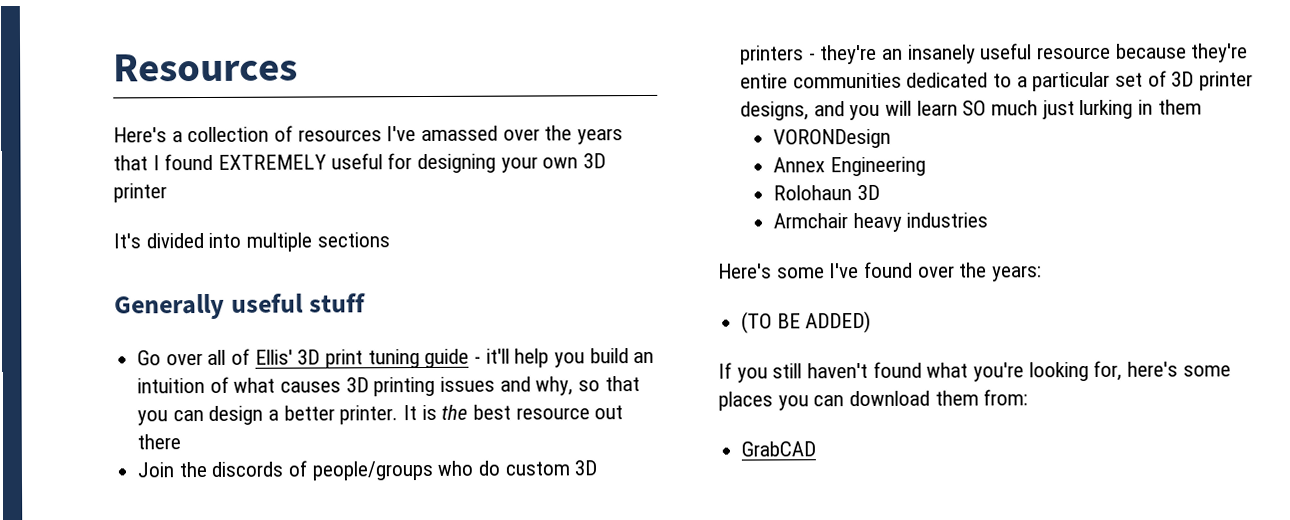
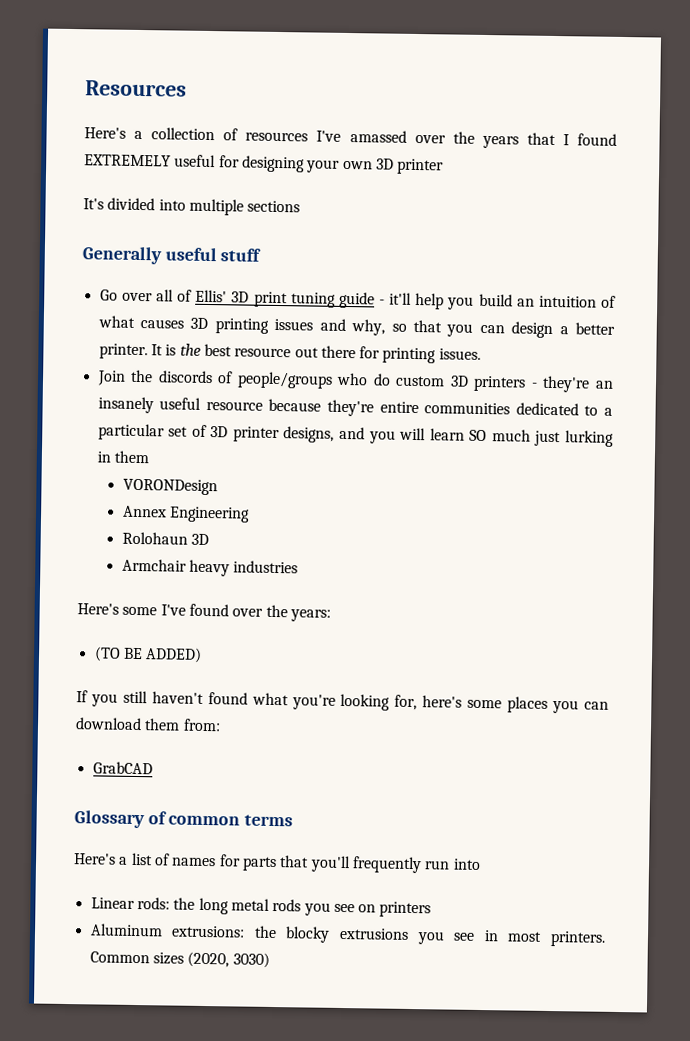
(182, 442) none -> [359,346,481,364] for printing issues.
(817, 449) none -> [74,810,294,829] [73,852,481,874] [90,897,432,918] [89,923,607,947] [89,951,270,968] // Glossary of common terms // Here's a list of names for parts that you'll frequently run into // Linear rods: the long metal rods you see on printers // Aluminum extrusions: the blocky extrusions you see in most printers. Common sizes (2020, 3030)

